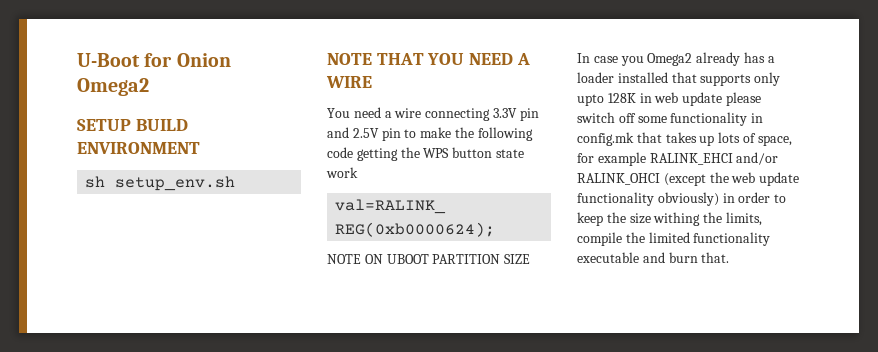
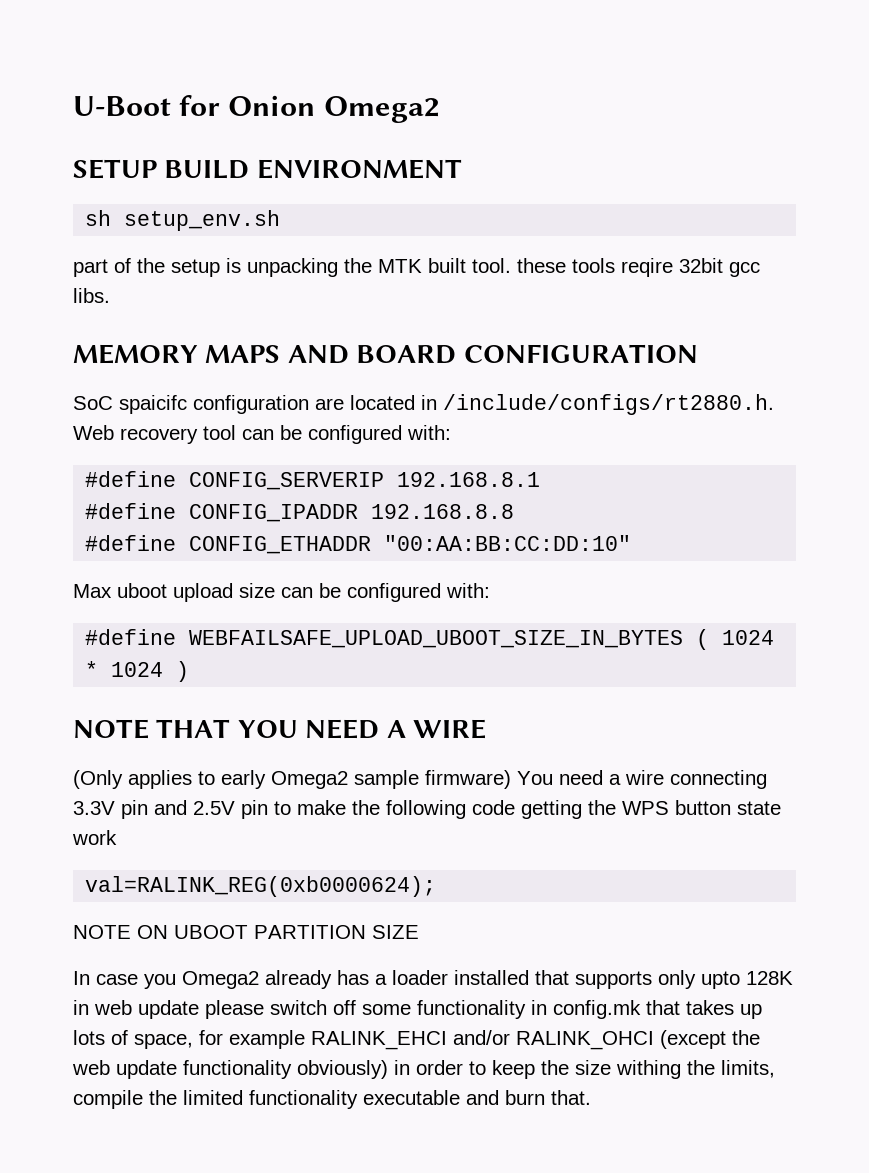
(236, 183) none -> [73,258,760,277] [73,288,110,303] [73,344,698,364] [73,394,774,415] [73,425,451,444] [85,471,541,490] [85,503,515,522] [85,535,632,554] [73,583,490,602] [85,629,775,650] [85,661,190,682] // part of the setup is unpacking the MTK built tool. these tools reqire 32bit gcc libs. // MEMORY MAPS AND BOARD CONFIGURATION // SoC spaicifc configuration are located in /include/configs/rt2880.h. Web recovery tool can be configured with: // #define CONFIG_SERVERIP 192.168.8.1 // #define CONFIG_IPADDR 192.168.8.8 // #define CONFIG_ETHADDR "00:AA:BB:CC:DD:10" // Max uboot upload size can be configured with: // #define WEBFAILSAFE_UPLOAD_UBOOT_SIZE_IN_BYTES ( 1024 * 1024 )
(372, 82) none -> [73,770,511,789] (Only applies to early Omega2 sample firmware)

